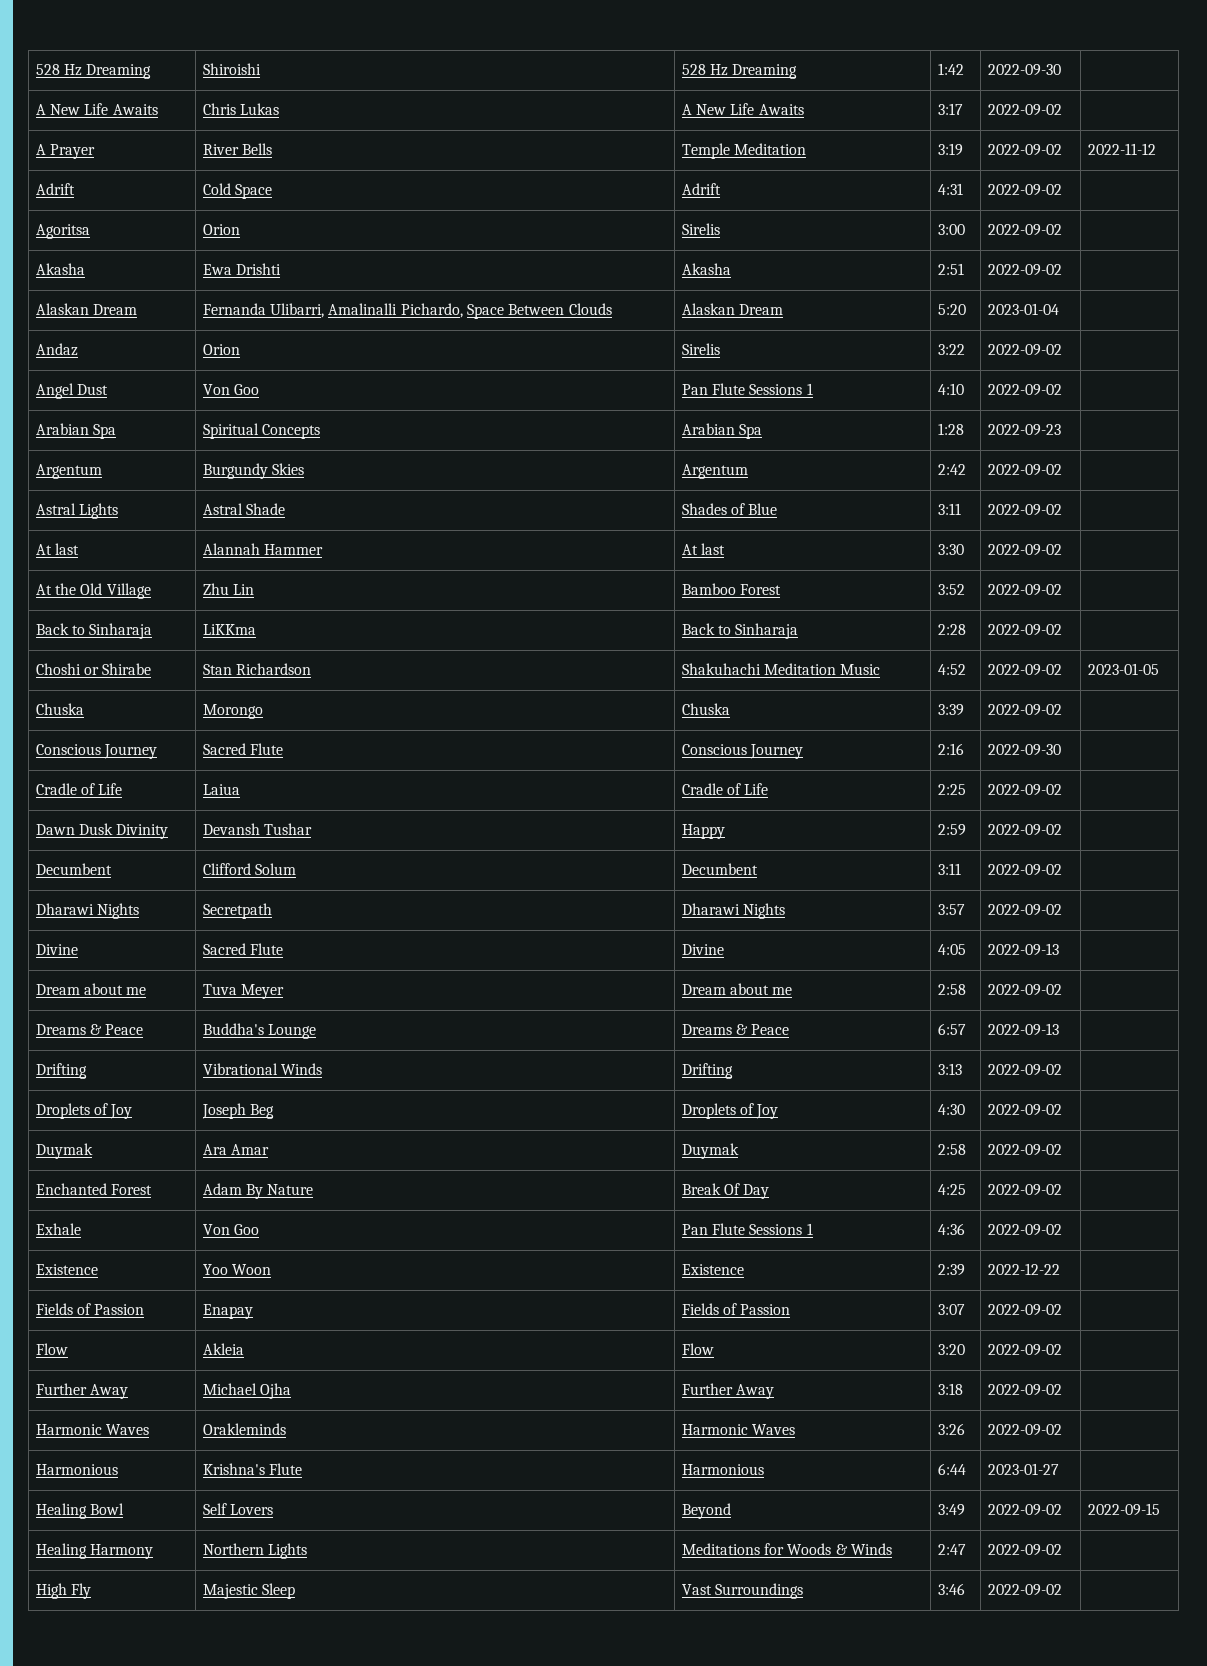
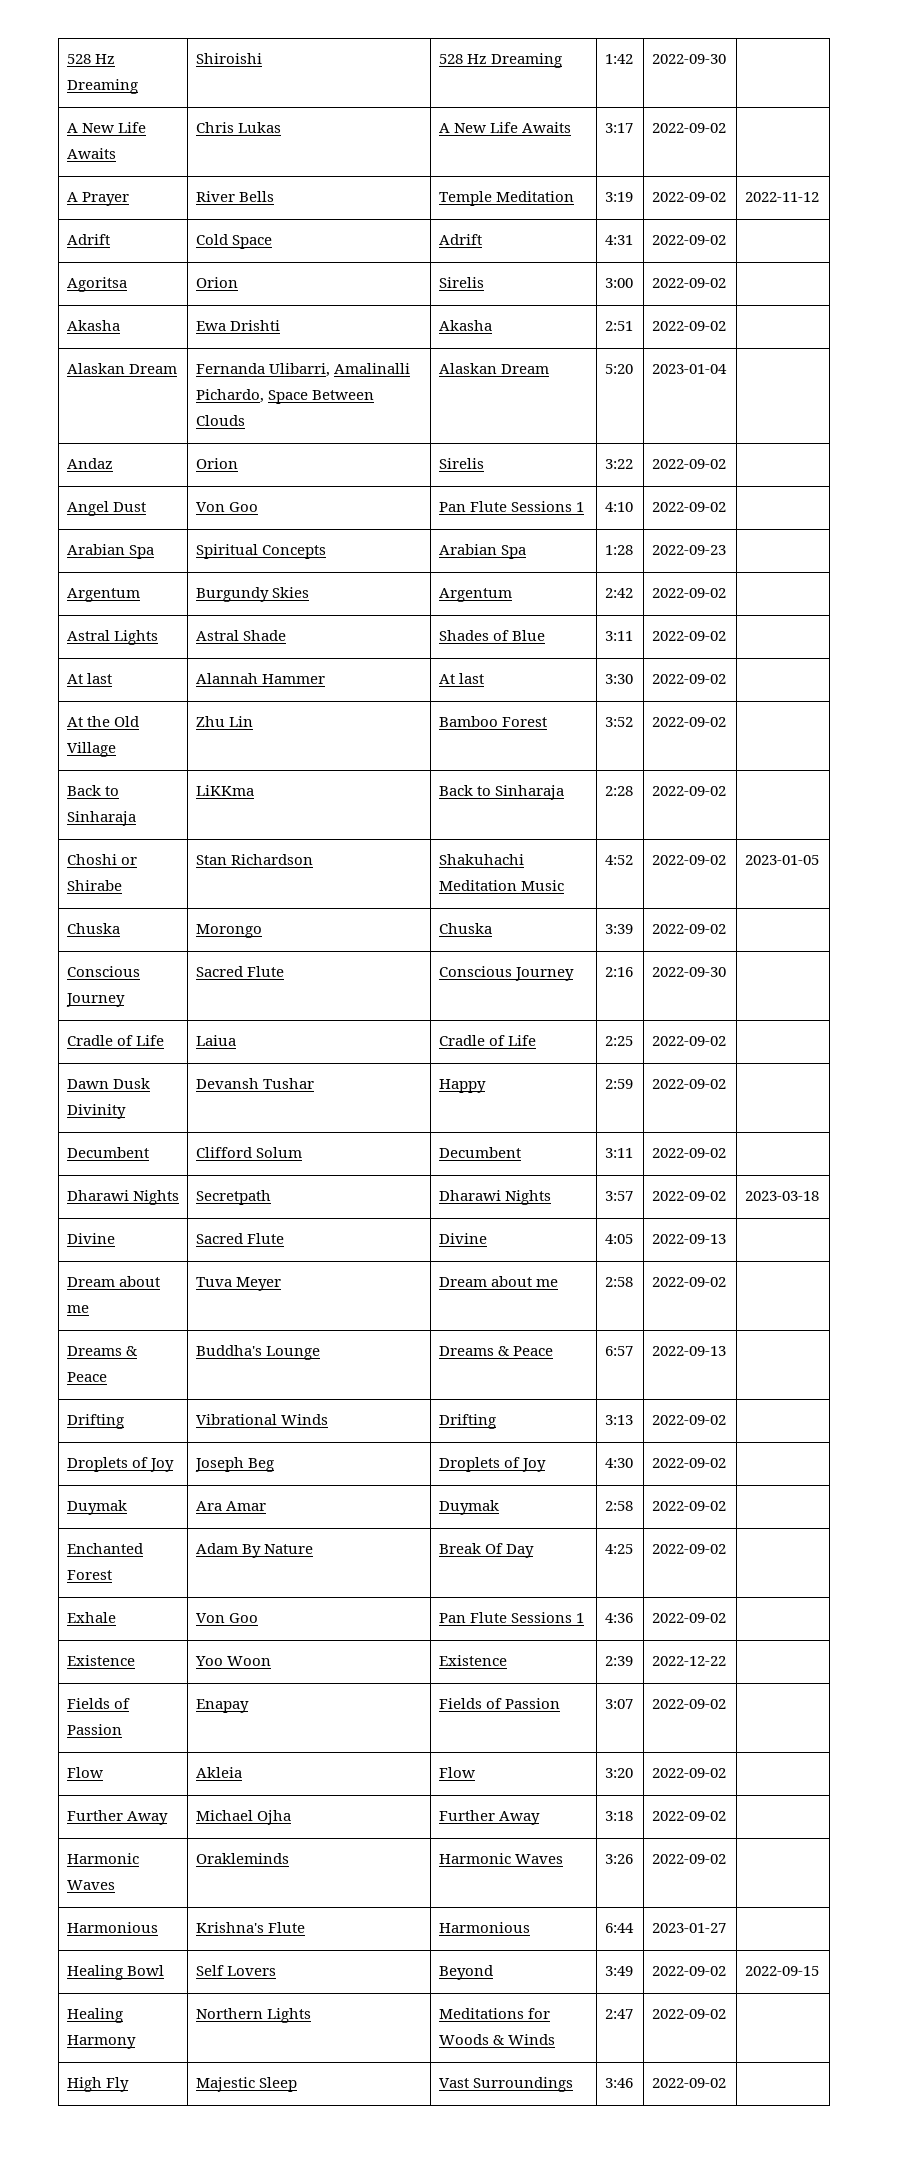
(1062, 910) none -> [744,1191,819,1201] 2023-03-18

